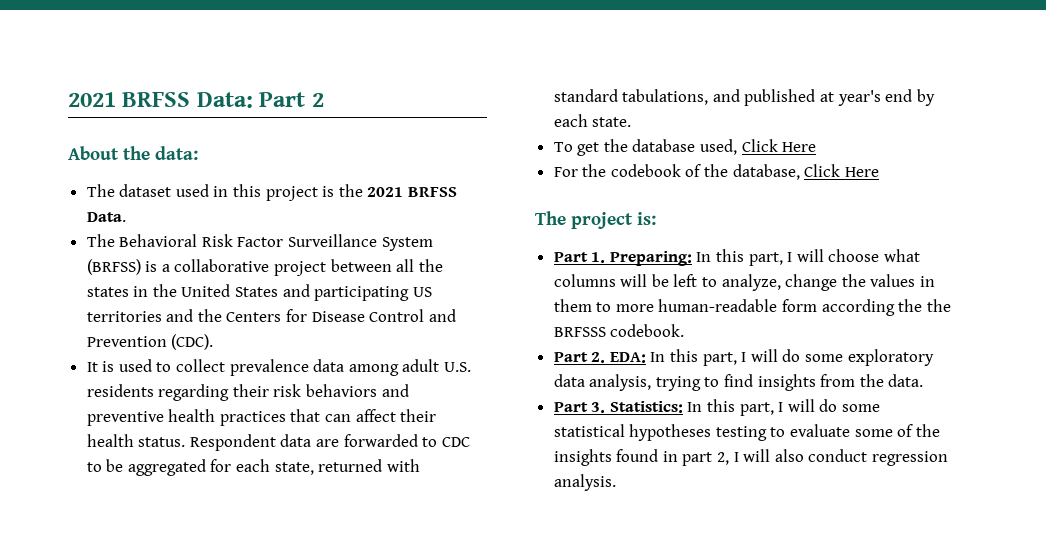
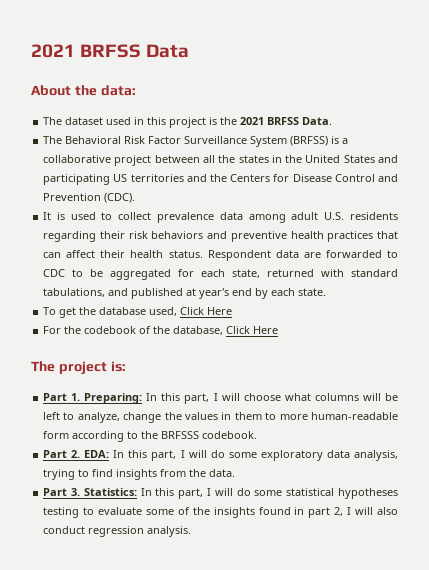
[68,92,324,108] 2021 BRFSS Data: Part 2 -> [31,44,190,58] 2021 BRFSS Data
[898,299,923,312] the -> [127,431,139,439] to

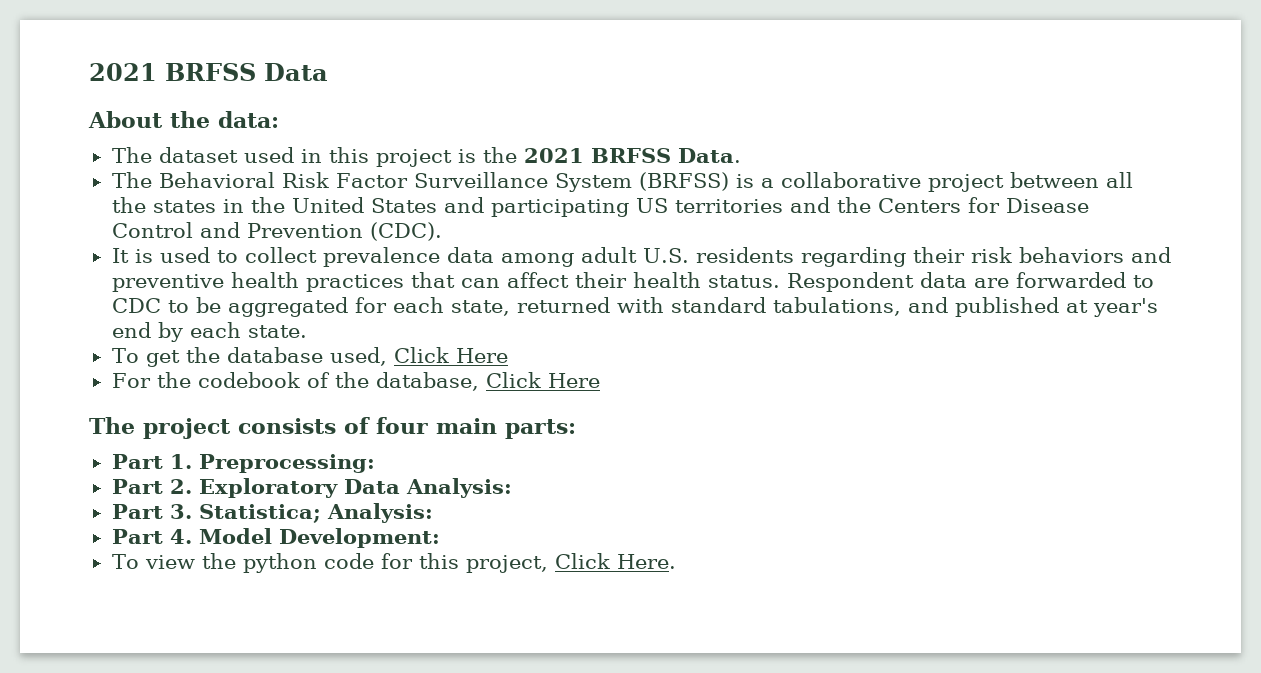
[110,361,126,372] [43,393,398,404] [43,412,398,423] [43,431,258,442] [43,450,398,461] [43,469,236,480] [43,488,399,499] [43,507,398,518] [43,526,192,537] is: // Part 1. Preparing: In this part, I will choose what columns will be left to analyze, change the values in them to more human-readable form according to the BRFSSS codebook. // Part 2. EDA: In this part, I will do some exploratory data analysis, trying to find insights from the data. // Part 3. Statistics: In this part, I will do some statistical hypotheses testing to evaluate some of the insights found in part 2, I will also conduct regression analysis. -> [238,417,576,439] [111,454,375,473] [111,478,512,498] [111,503,433,523] [111,528,440,548] [111,553,676,573] consists of four main parts: // Part 1. Preprocessing: // Part 2. Exploratory Data Analysis: // Part 3. Statistica; Analysis: // Part 4. Model Development: // To view the python code for this project, Click Here.

